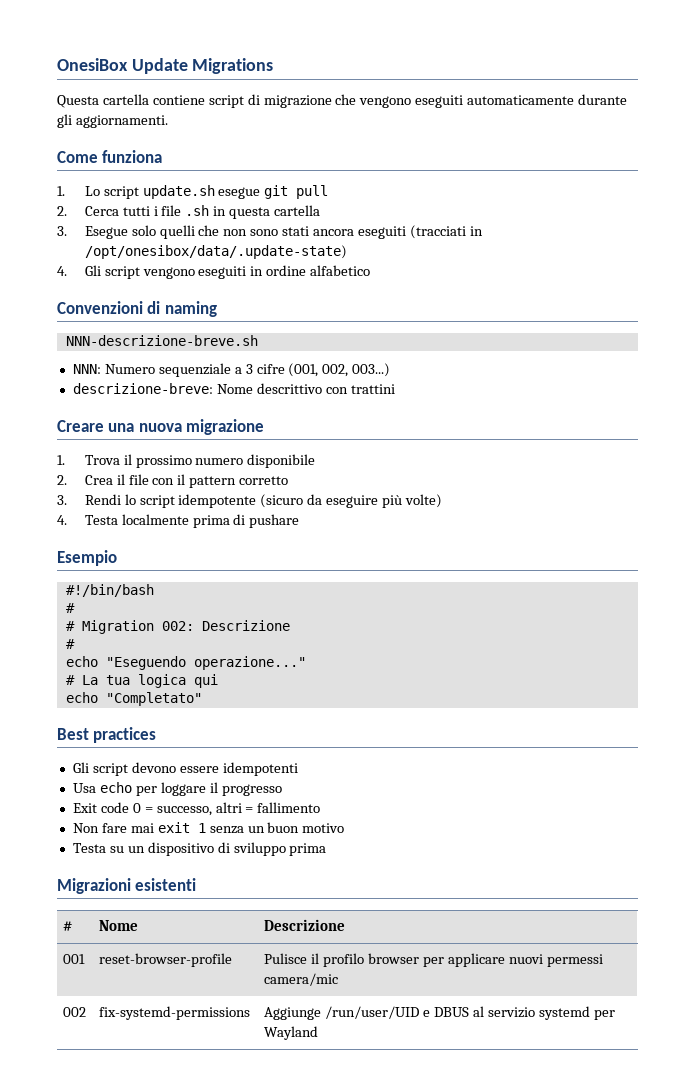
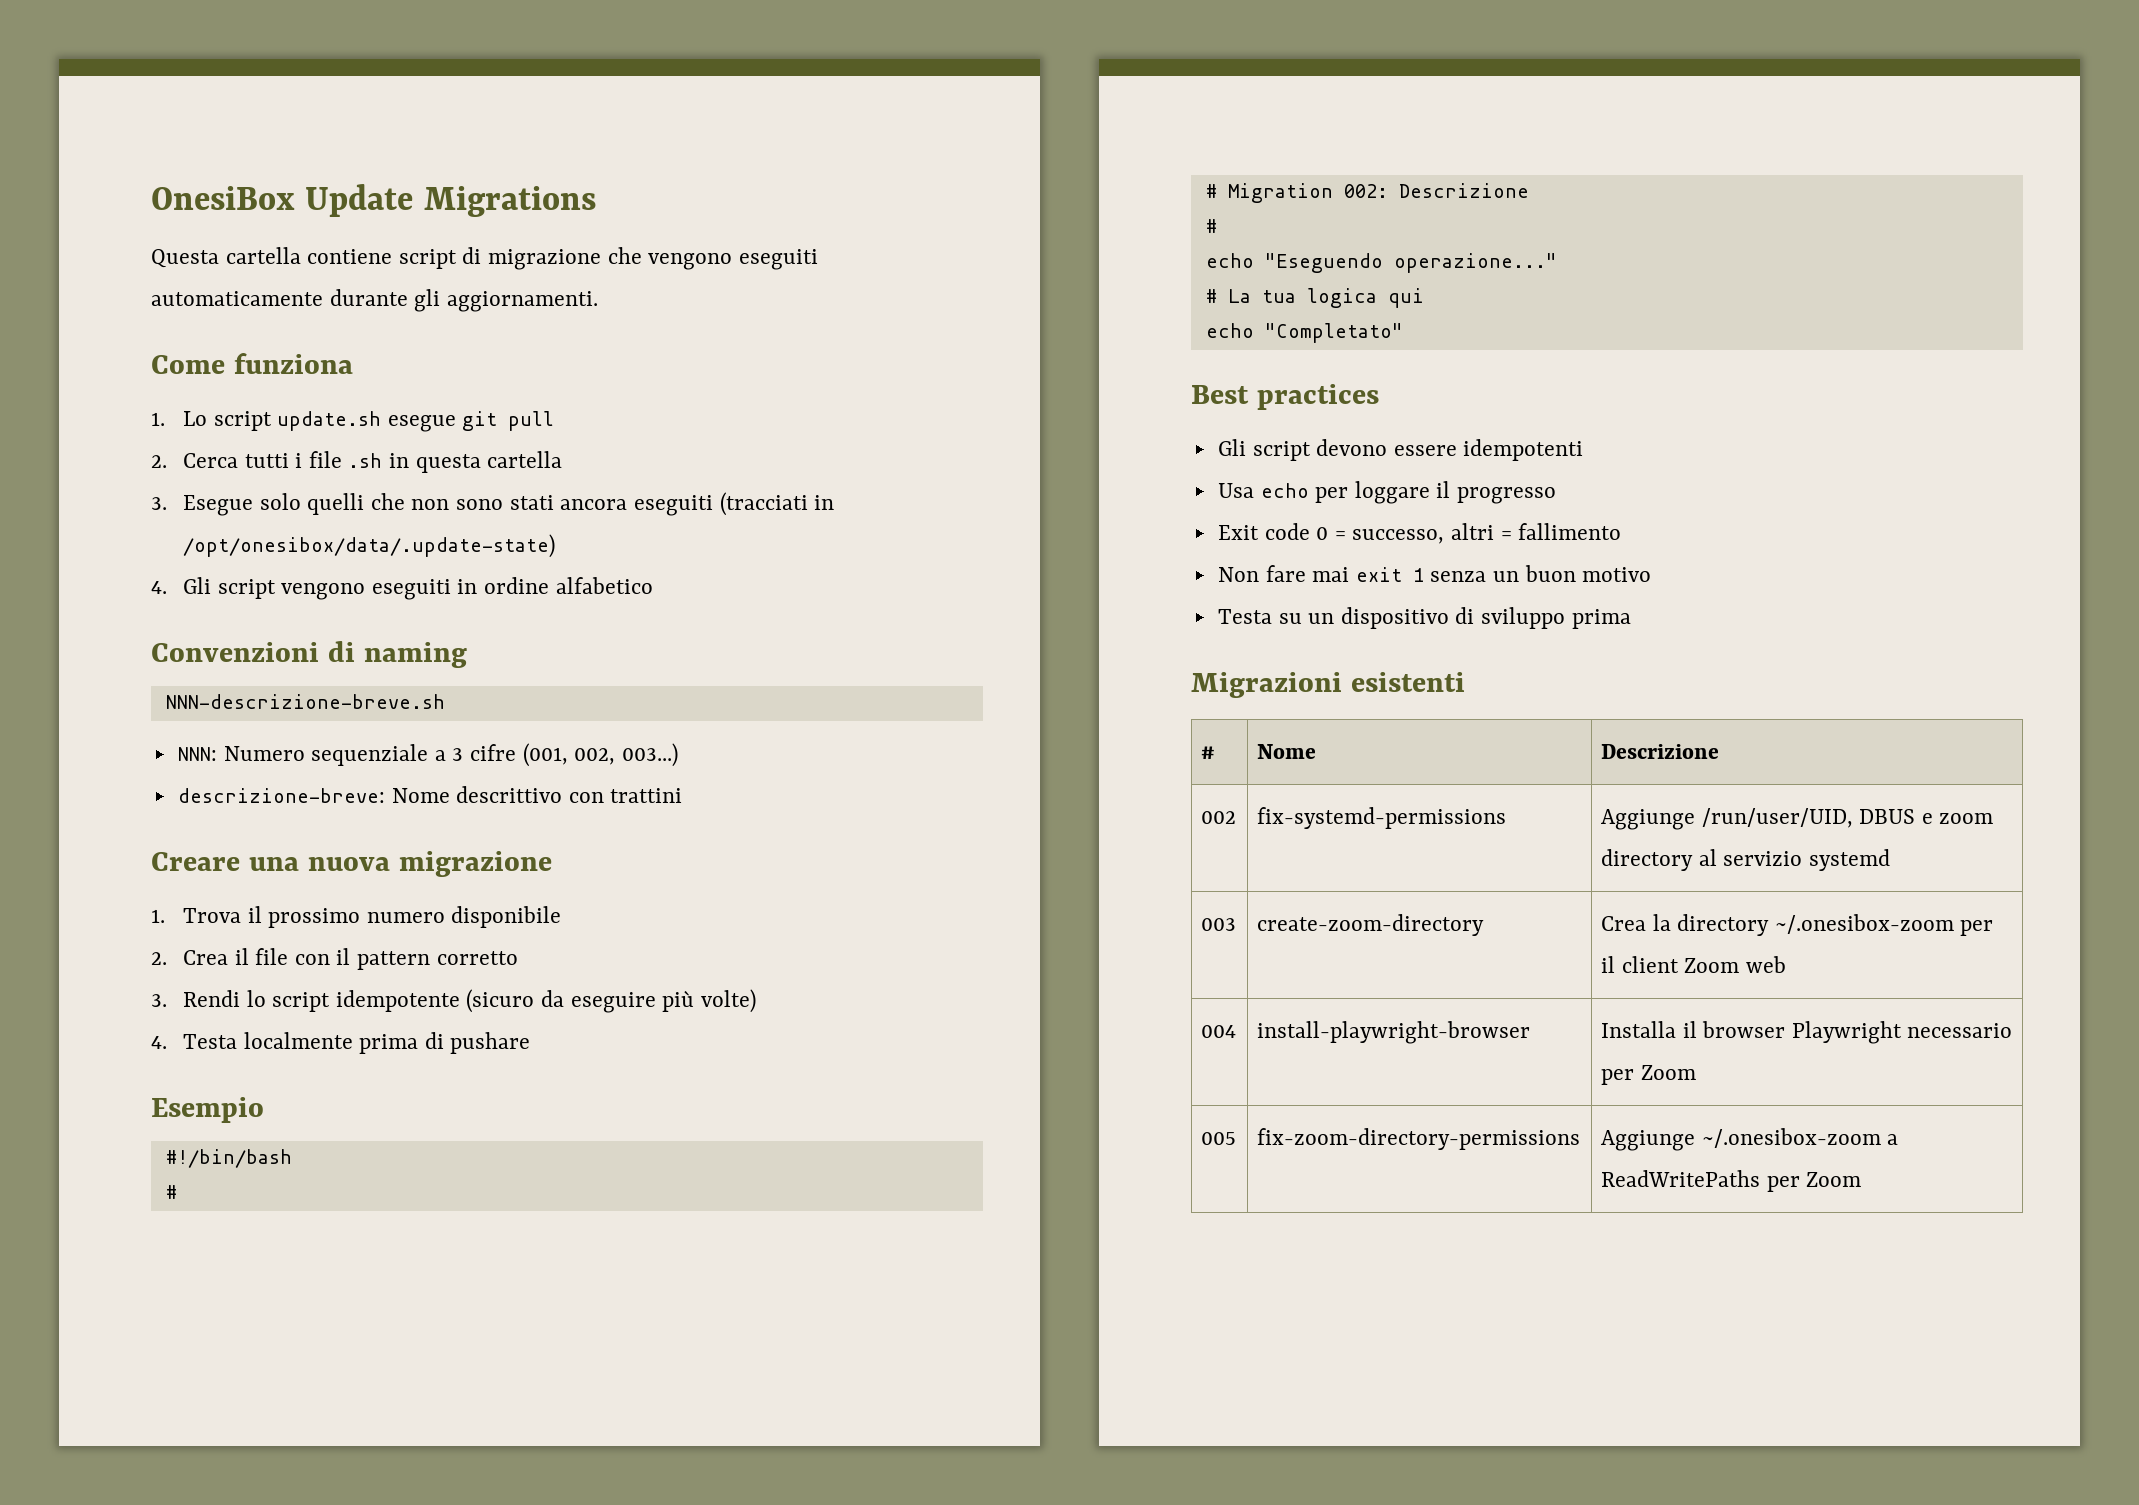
[63,954,86,964] [99,953,233,967] [264,953,603,967] [264,973,339,986] [63,1007,87,1017] [99,1006,251,1020] [264,1006,615,1020] [264,1026,319,1040] 001 | reset-browser-profile | Pulisce il profilo browser per applicare nuovi permessi camera/mic // 002 | fix-systemd-permissions | Aggiunge /run/user/UID e DBUS al servizio systemd per Wayland -> [1201,811,1237,824] [1257,807,1507,829] [1601,808,1994,830] [1601,849,1890,871] [1201,918,1237,931] [1257,914,1485,936] [1601,914,1994,936] [1601,956,1786,973] [1201,1025,1237,1038] [1257,1021,1531,1044] [1601,1021,2013,1044] [1601,1065,1696,1085] [1201,1132,1237,1145] [1257,1128,1581,1150] [1601,1128,1899,1151] [1601,1170,1862,1192] 002 | fix-systemd-permissions | Aggiunge /run/user/UID, DBUS e zoom directory al servizio systemd // 003 | create-zoom-directory | Crea la directory ~/.onesibox-zoom per il client Zoom web // 004 | install-playwright-browser | Installa il browser Playwright necessario per Zoom // 005 | fix-zoom-directory-permissions | Aggiunge ~/.onesibox-zoom a ReadWritePaths per Zoom

